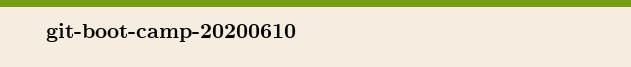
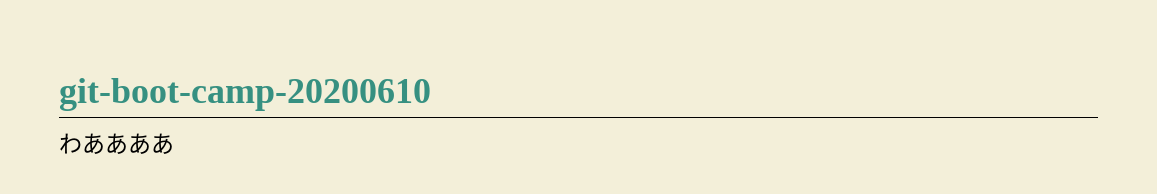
(296, 32) none -> [59,133,174,154] // わああああ

